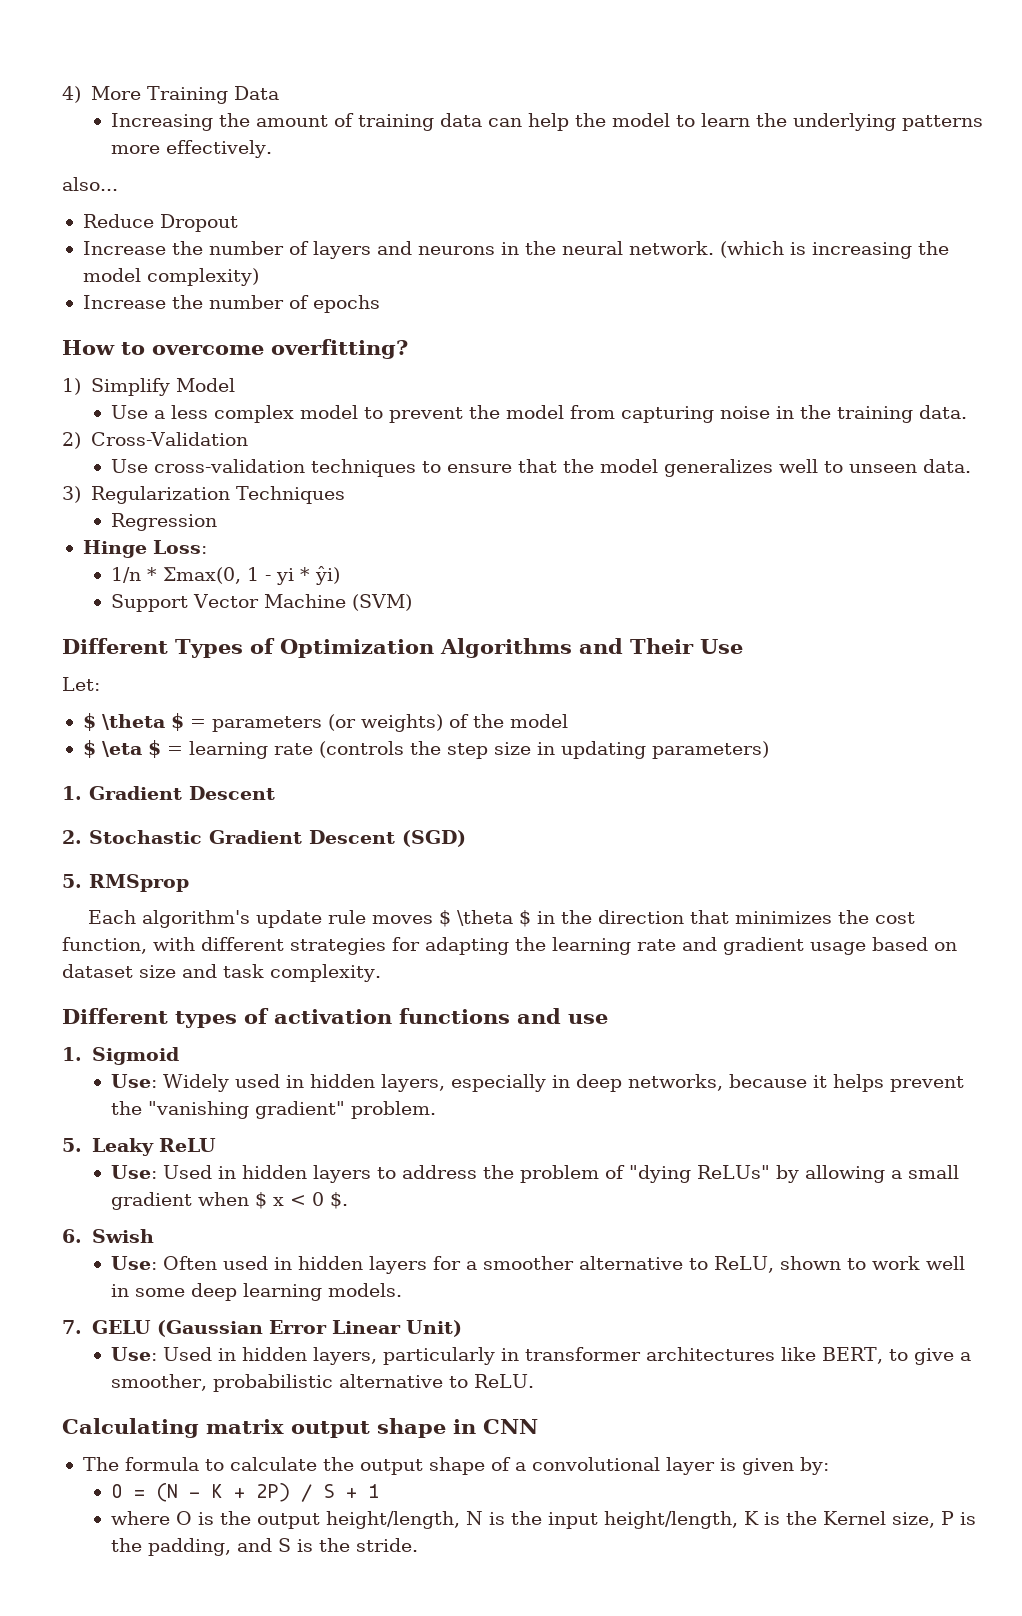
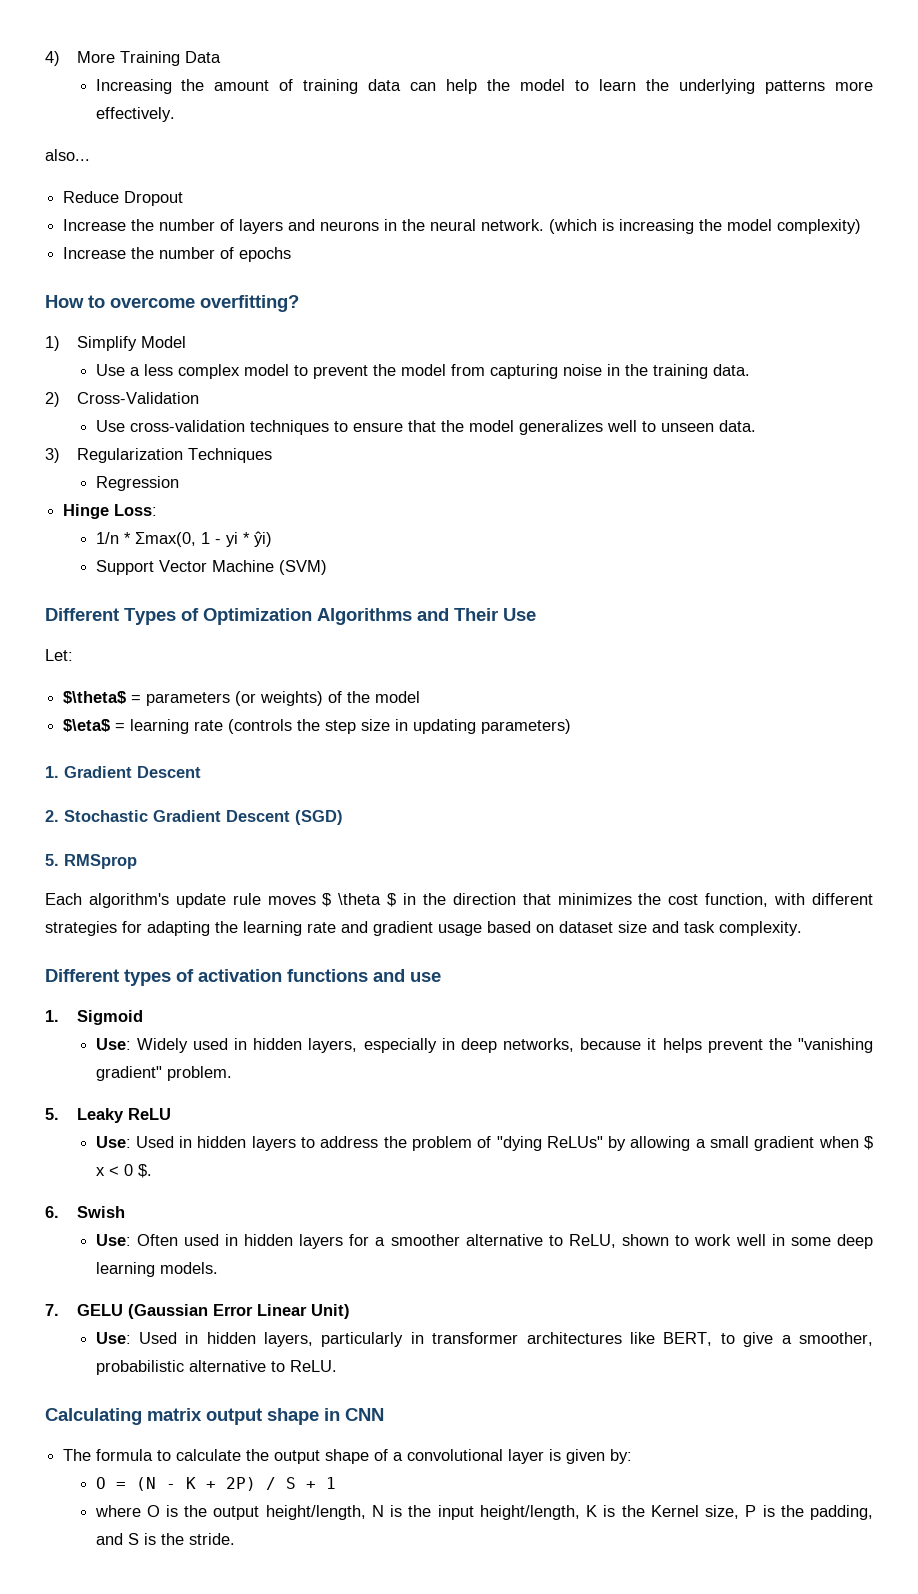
[82,713,184,731] $ \theta $ -> [63,691,127,704] $\theta$
[82,740,161,758] $ \eta $ -> [63,719,111,732] $\eta$

